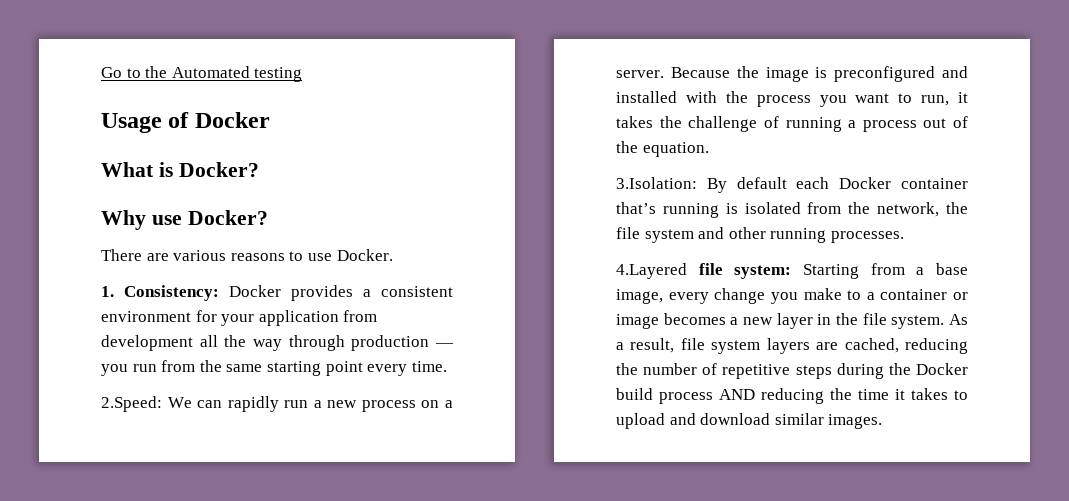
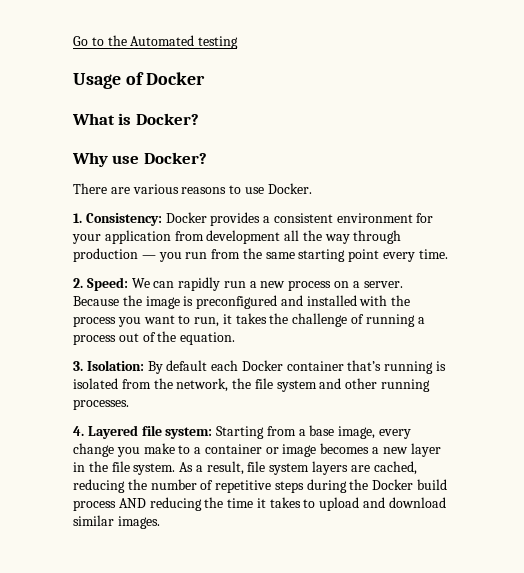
[101,396,162,412] 2.Speed: -> [73,277,128,291] 2. Speed:
[616,177,697,189] 3.Isolation: -> [73,360,144,371] 3. Isolation:
[616,263,687,279] 4.Layered -> [73,425,138,439] 4. Layered

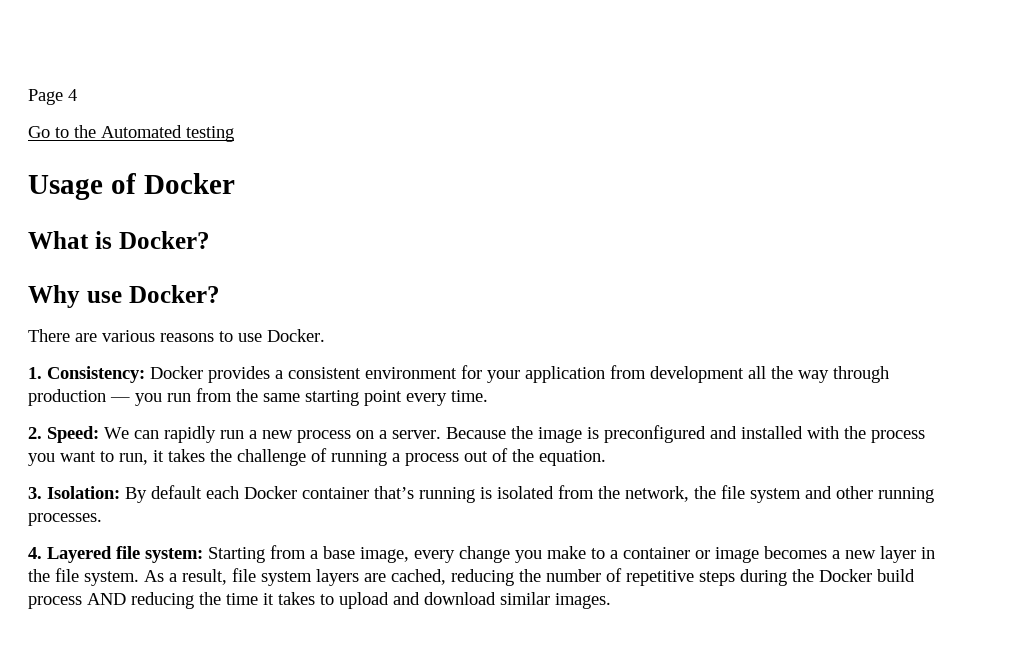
(73, 41) none -> [28,89,77,105] Page 4 //

